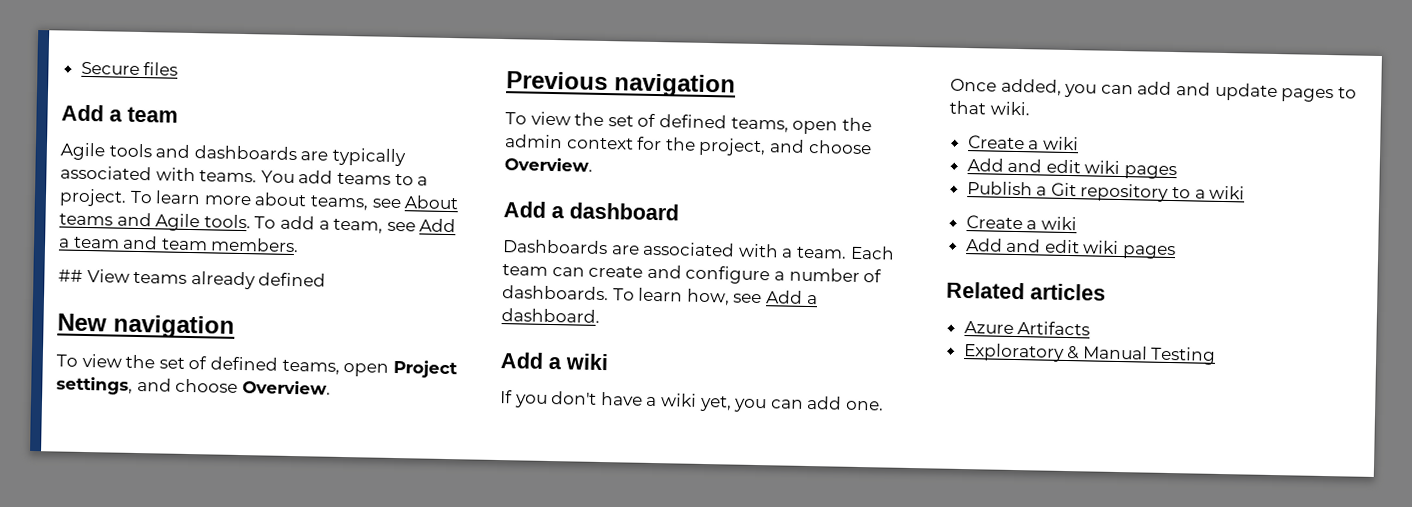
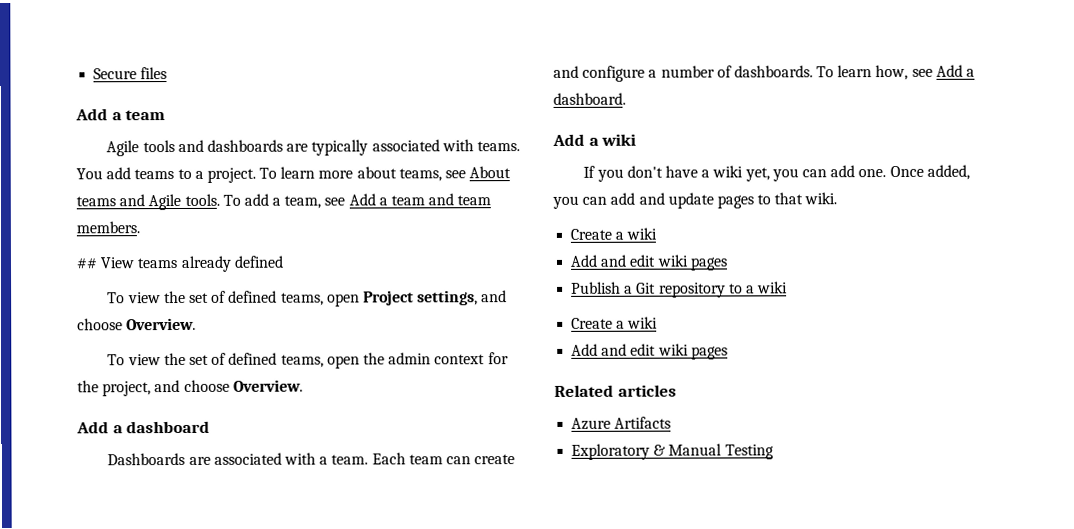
[57,313,235,339] // New navigation -> (284, 261) none
[506,71,736,98] // Previous navigation -> (197, 324) none

